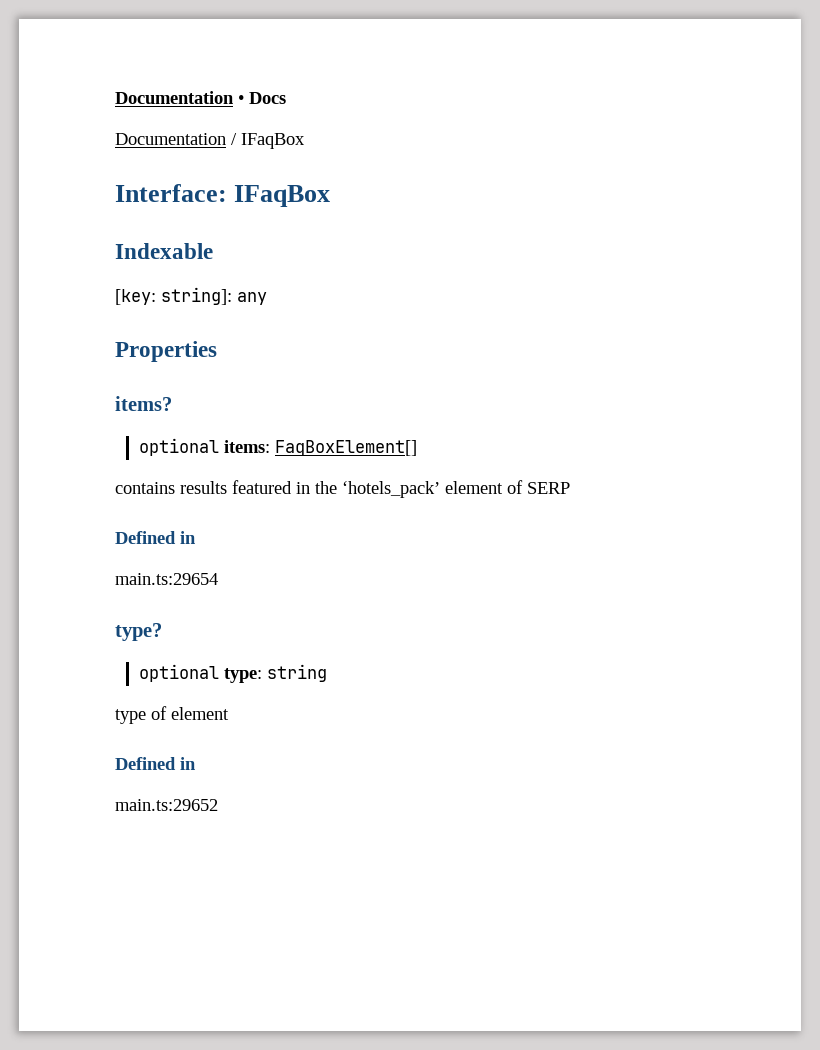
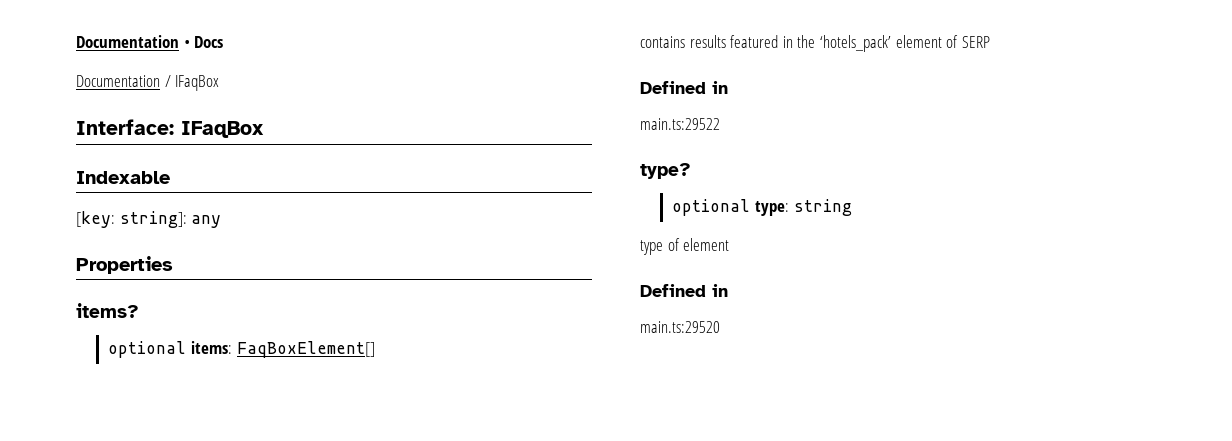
[115,573,218,585] main.ts:29654 -> [640,118,720,130] main.ts:29522
[115,799,218,811] main.ts:29652 -> [640,321,720,333] main.ts:29520

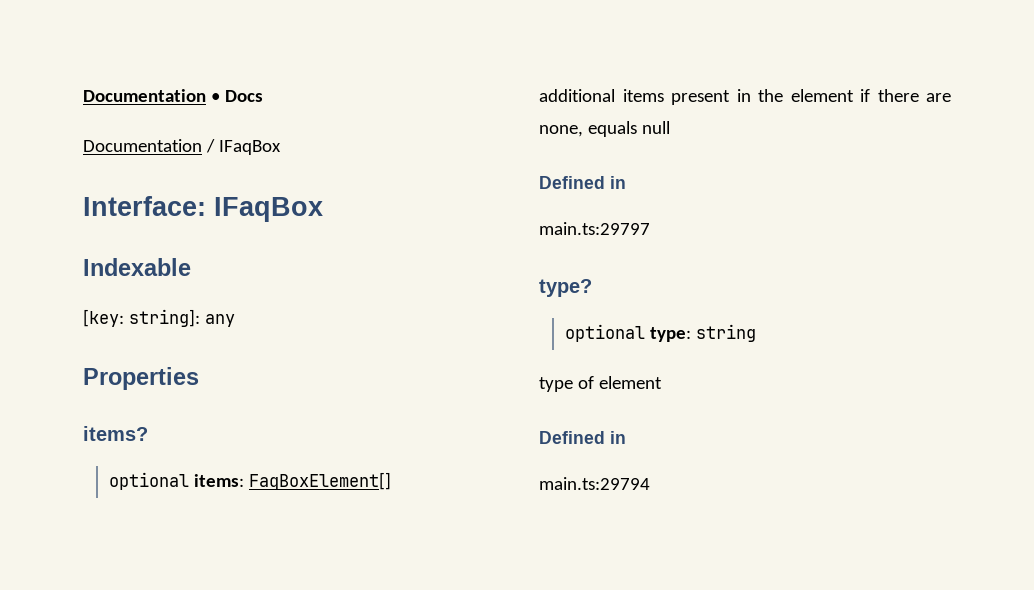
[640,35,990,52] [640,81,728,94] [640,118,720,130] contains results featured in the ‘hotels_pack’ element of SERP // Defined in // main.ts:29522 -> [539,89,951,105] [539,121,670,137] [539,176,626,189] [539,222,650,235] additional items present in the element if there are none, equals null // Defined in // main.ts:29797
[640,321,720,333] main.ts:29520 -> [539,477,650,490] main.ts:29794

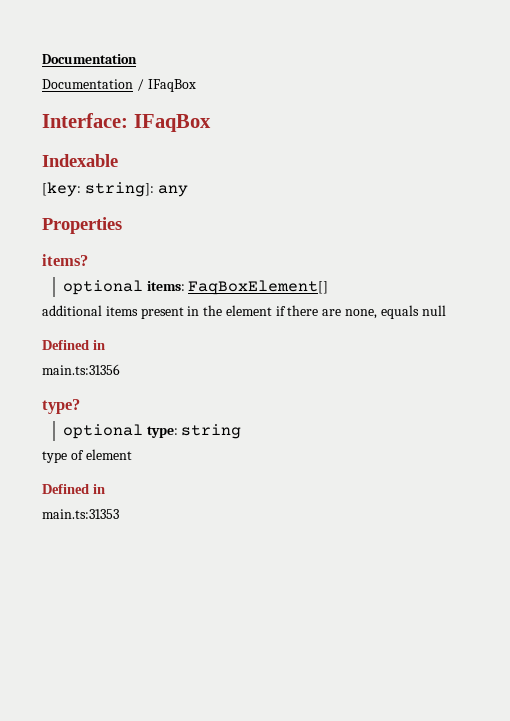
[83,89,263,102] Documentation • Docs -> [42,54,137,64] Documentation
[539,222,650,235] main.ts:29797 -> [42,364,120,375] main.ts:31356
[539,477,650,490] main.ts:29794 -> [42,509,119,519] main.ts:31353

